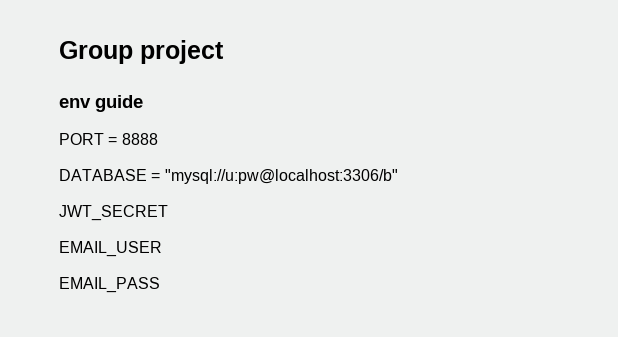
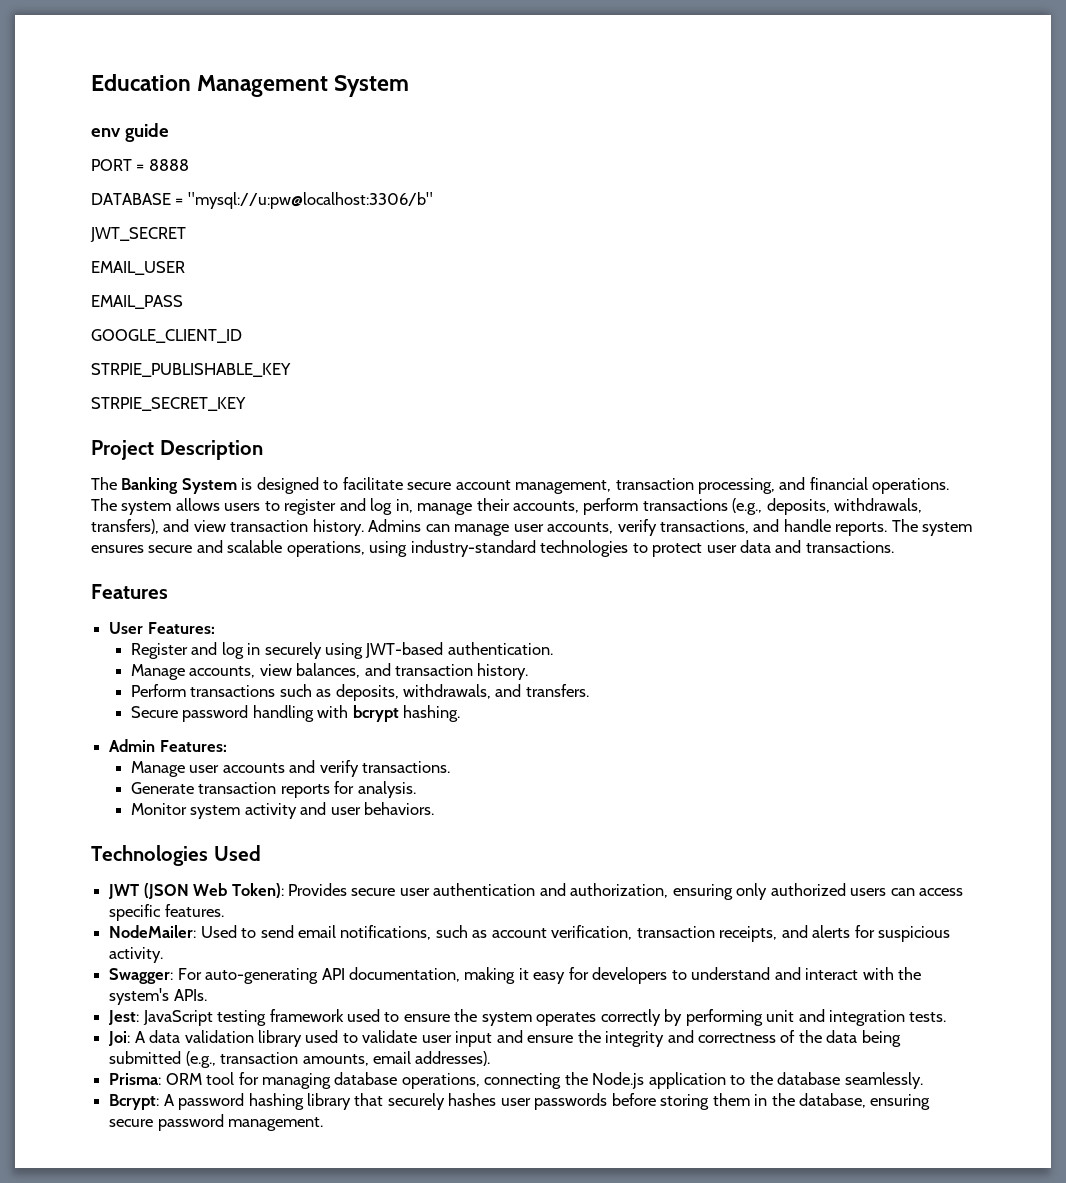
[59,40,224,64] Group project -> [91,74,410,97] Education Management System
(160, 285) none -> [91,329,242,343] [91,363,291,377] [91,397,246,411] [91,440,263,460] [91,477,950,494] [91,498,923,515] [91,519,973,536] [91,540,894,557] [91,584,168,599] [109,622,215,634] [130,642,553,659] [130,663,529,680] [130,684,589,701] [130,705,461,722] [109,739,227,752] [130,760,451,777] [130,781,416,798] [130,802,435,819] [91,845,261,866] [108,883,963,900] [109,904,224,921] [109,925,950,942] [109,947,164,963] [109,967,921,984] [109,988,207,1005] [108,1009,947,1026] [108,1030,901,1047] [109,1051,491,1068] [109,1072,923,1089] [109,1093,931,1110] [109,1114,324,1131] // GOOGLE_CLIENT_ID // STRPIE_PUBLISHABLE_KEY // STRPIE_SECRET_KEY // Project Description // The Banking System is designed to facilitate secure account management, transaction processing, and financial operations. The system allows users to register and log in, manage their accounts, perform transactions (e.g., deposits, withdrawals, transfers), and view transaction history. Admins can manage user accounts, verify transactions, and handle reports. The system ensures secure and scalable operations, using industry-standard technologies to protect user data and transactions. // Features // User Features: // Register and log in securely using JWT-based authentication. // Manage accounts, view balances, and transaction history. // Perform transactions such as deposits, withdrawals, and transfers. // Secure password handling with bcrypt hashing. // Admin Features: // Manage user accounts and verify transactions. // Generate transaction reports for analysis. // Monitor system activity and user behaviors. // Technologies Used // JWT (JSON Web Token): Provides secure user authentication and authorization, ensuring only authorized users can access specific features. // NodeMailer: Used to send email notifications, such as account verification, transaction receipts, and alerts for suspicious activity. // Swagger: For auto-generating API documentation, making it easy for developers to understand and interact with the system's APIs. // Jest: JavaScript testing framework used to ensure the system operates correctly by performing unit and integration tests. // Joi: A data validation library used to validate user input and ensure the integrity and correctness of the data being submitted (e.g., transaction amounts, email addresses). // Prisma: ORM tool for managing database operations, connecting the Node.js application to the database seamlessly. // Bcrypt: A password hashing library that securely hashes user passwords before storing them in the database, ensuring secure password management.

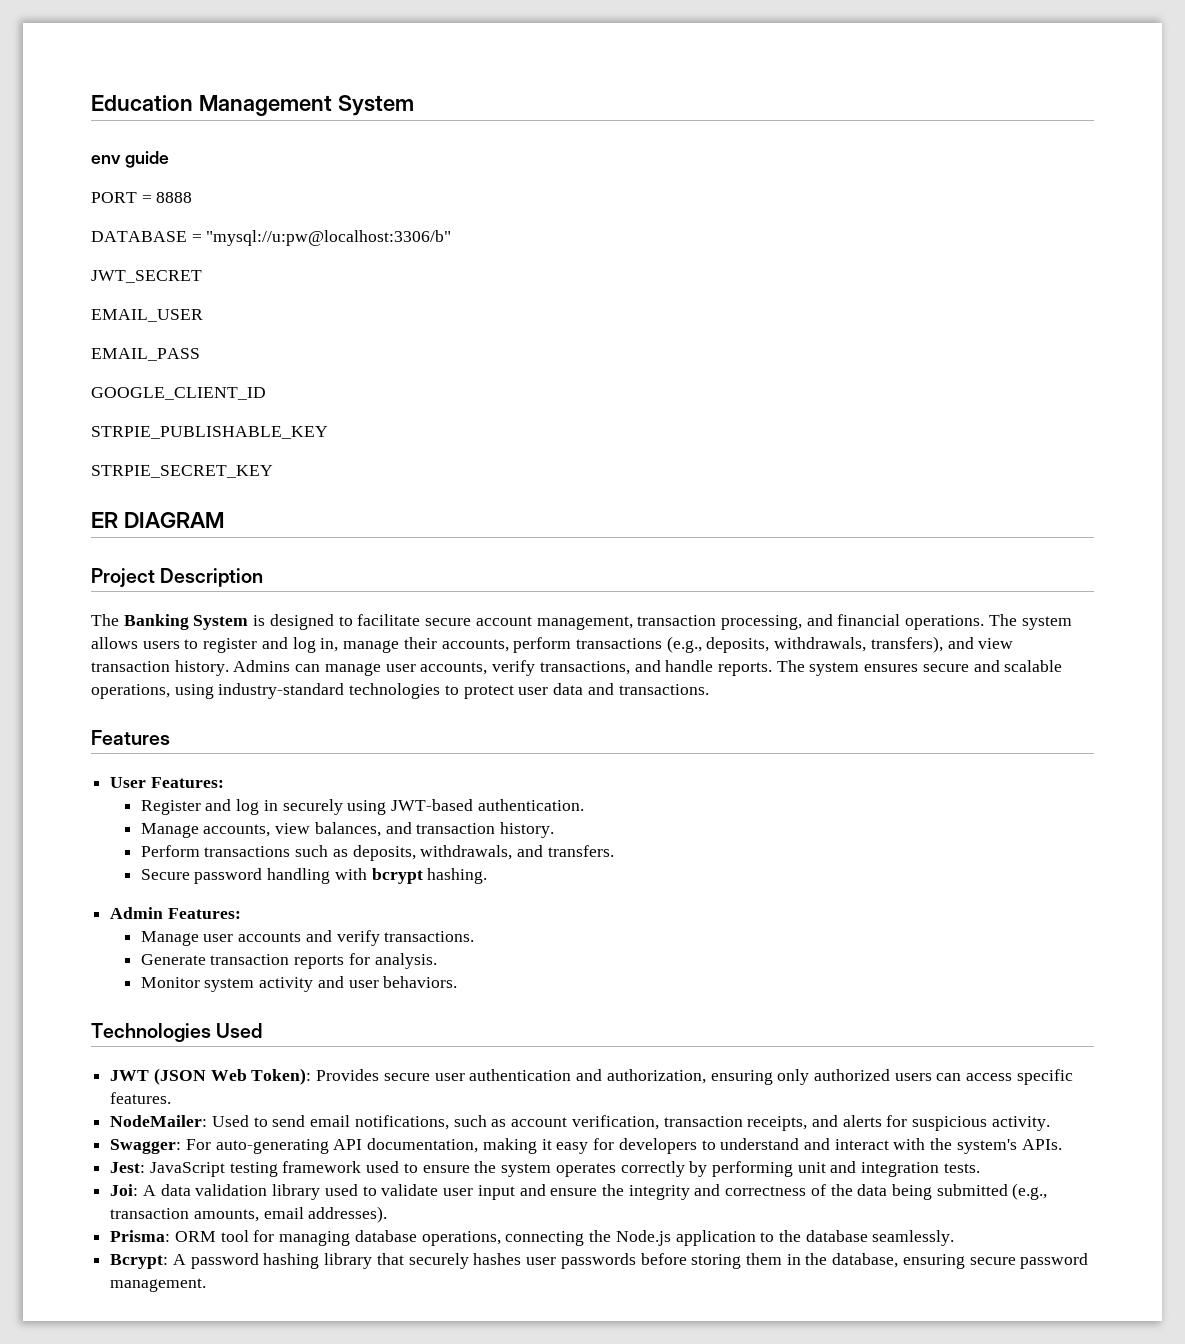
(246, 404) none -> [91,512,224,528] // ER DIAGRAM

